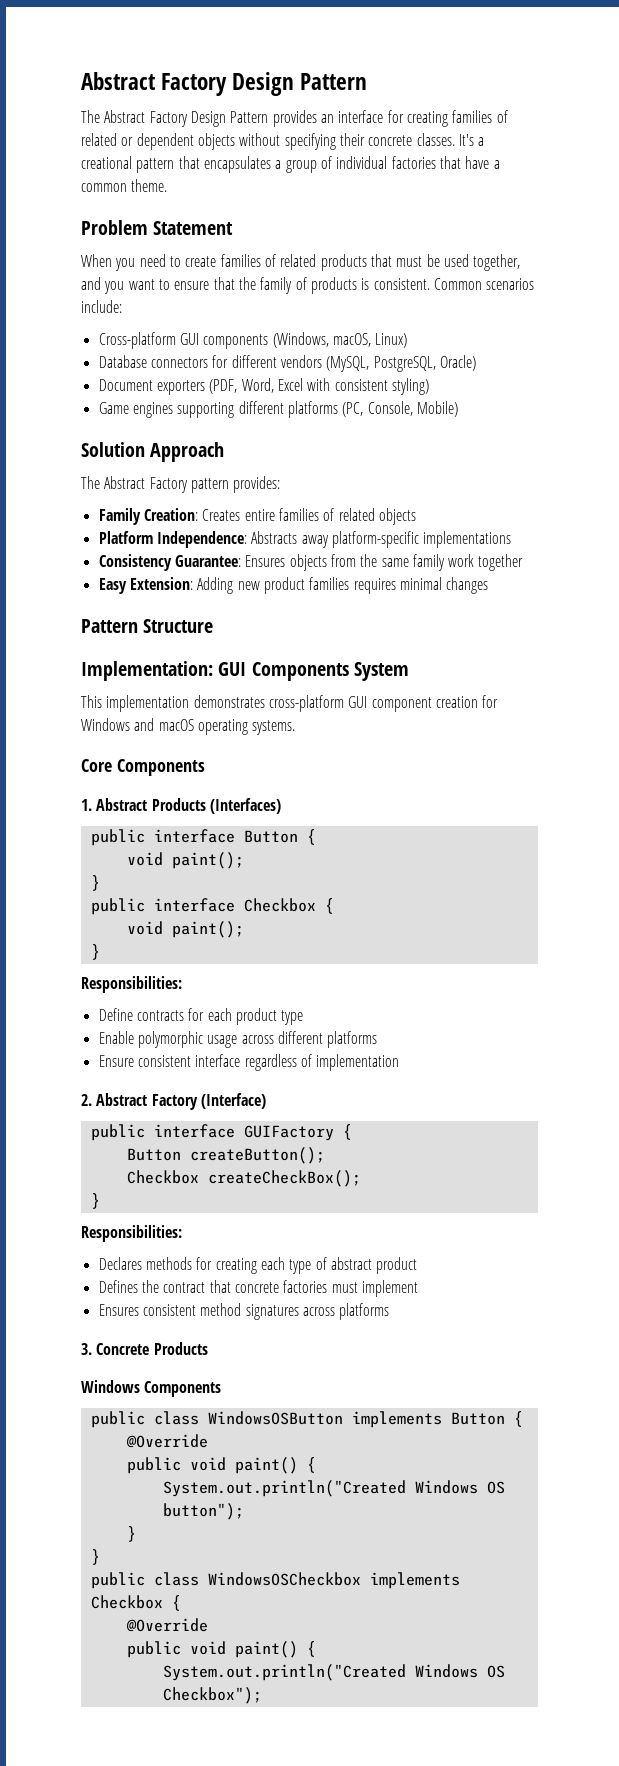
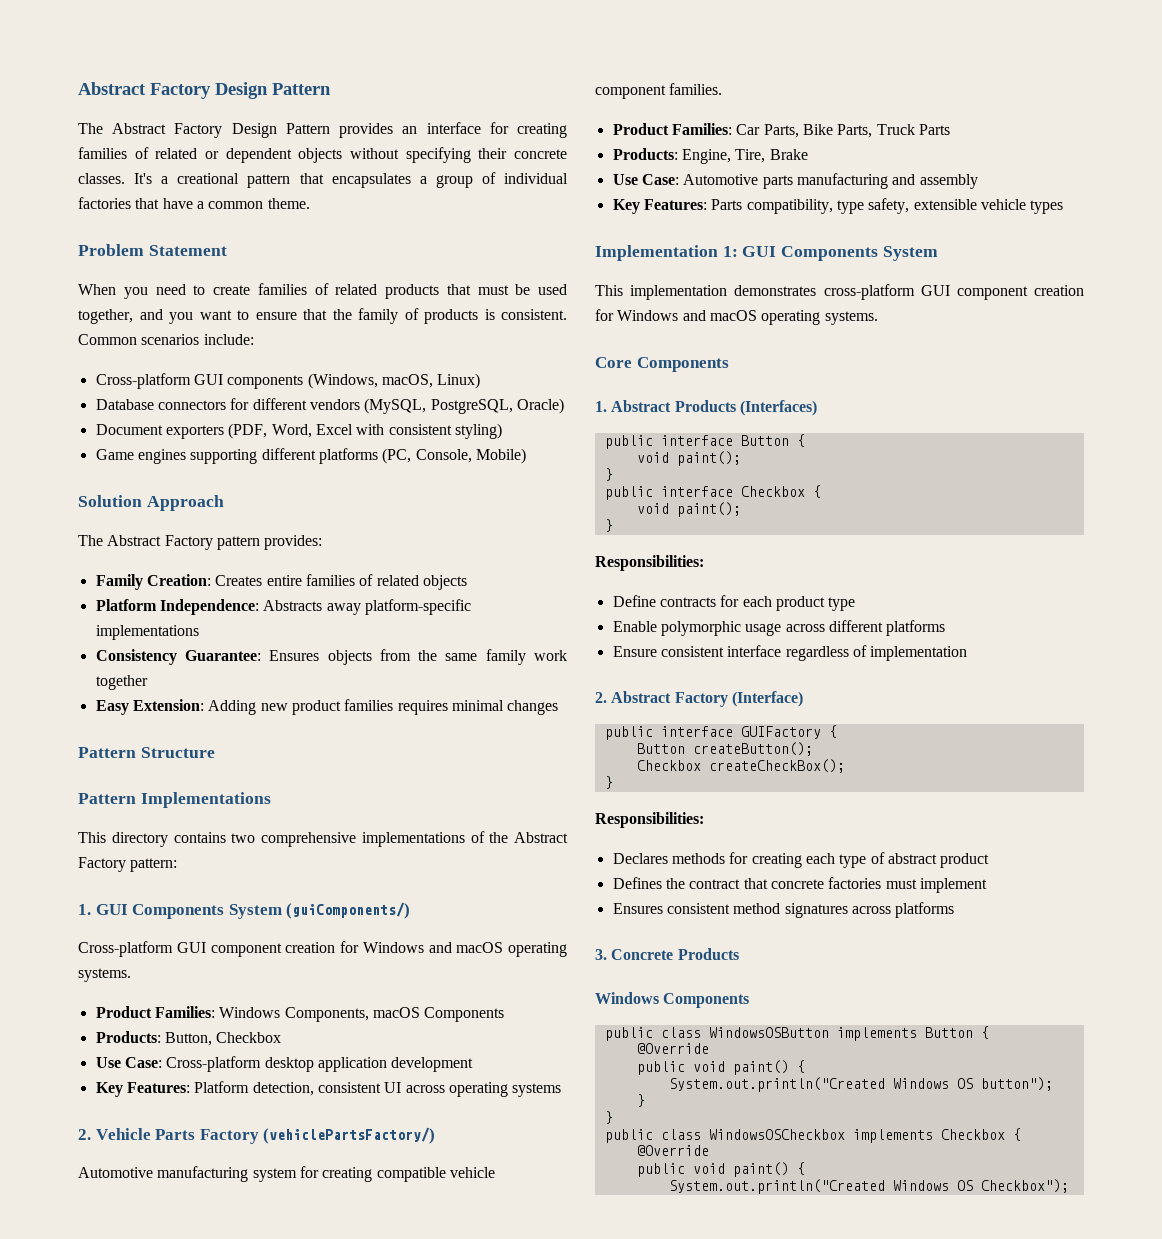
[81,661,213,681] Implementation: -> [78,792,271,808] [78,831,568,847] [78,857,178,872] [78,902,411,919] [78,941,567,957] [78,968,131,982] [95,1006,505,1022] [95,1031,282,1046] [95,1056,474,1072] [95,1081,562,1097] [78,1127,436,1144] [78,1166,495,1182] [595,83,723,99] [612,123,950,138] [612,148,808,164] [612,173,978,189] [612,198,1064,214] [595,245,738,261] Pattern Implementations // This directory contains two comprehensive implementations of the Abstract Factory pattern: // 1. GUI Components System (guiComponents/) // Cross-platform GUI component creation for Windows and macOS operating systems. // Product Families: Windows Components, macOS Components // Products: Button, Checkbox // Use Case: Cross-platform desktop application development // Key Features: Platform detection, consistent UI across operating systems // 2. Vehicle Parts Factory (vehiclePartsFactory/) // Automotive manufacturing system for creating compatible vehicle component families. // Product Families: Car Parts, Bike Parts, Truck Parts // Products: Engine, Tire, Brake // Use Case: Automotive parts manufacturing and assembly // Key Features: Parts compatibility, type safety, extensible vehicle types // Implementation 1:

